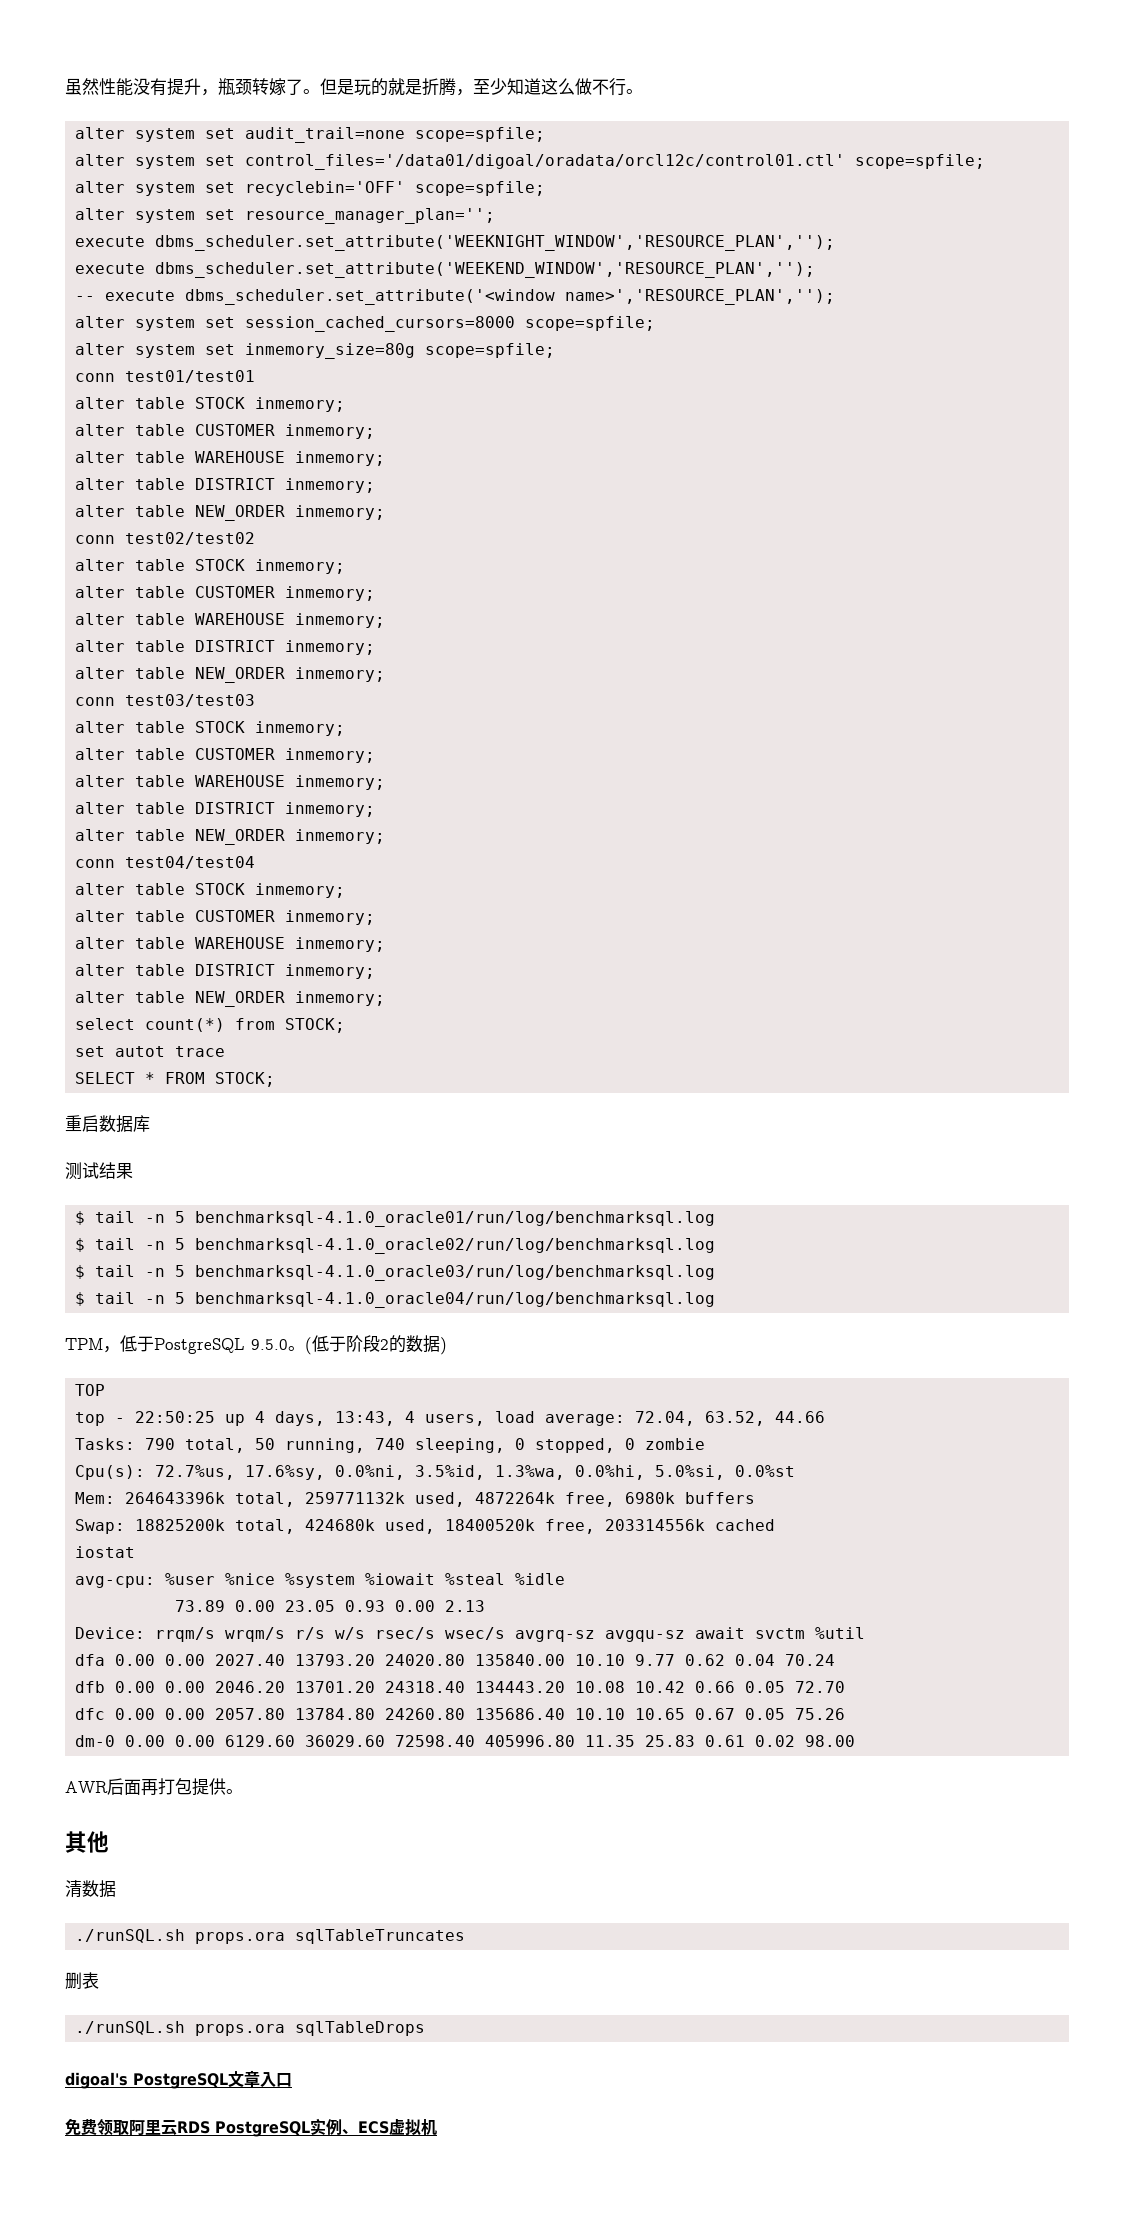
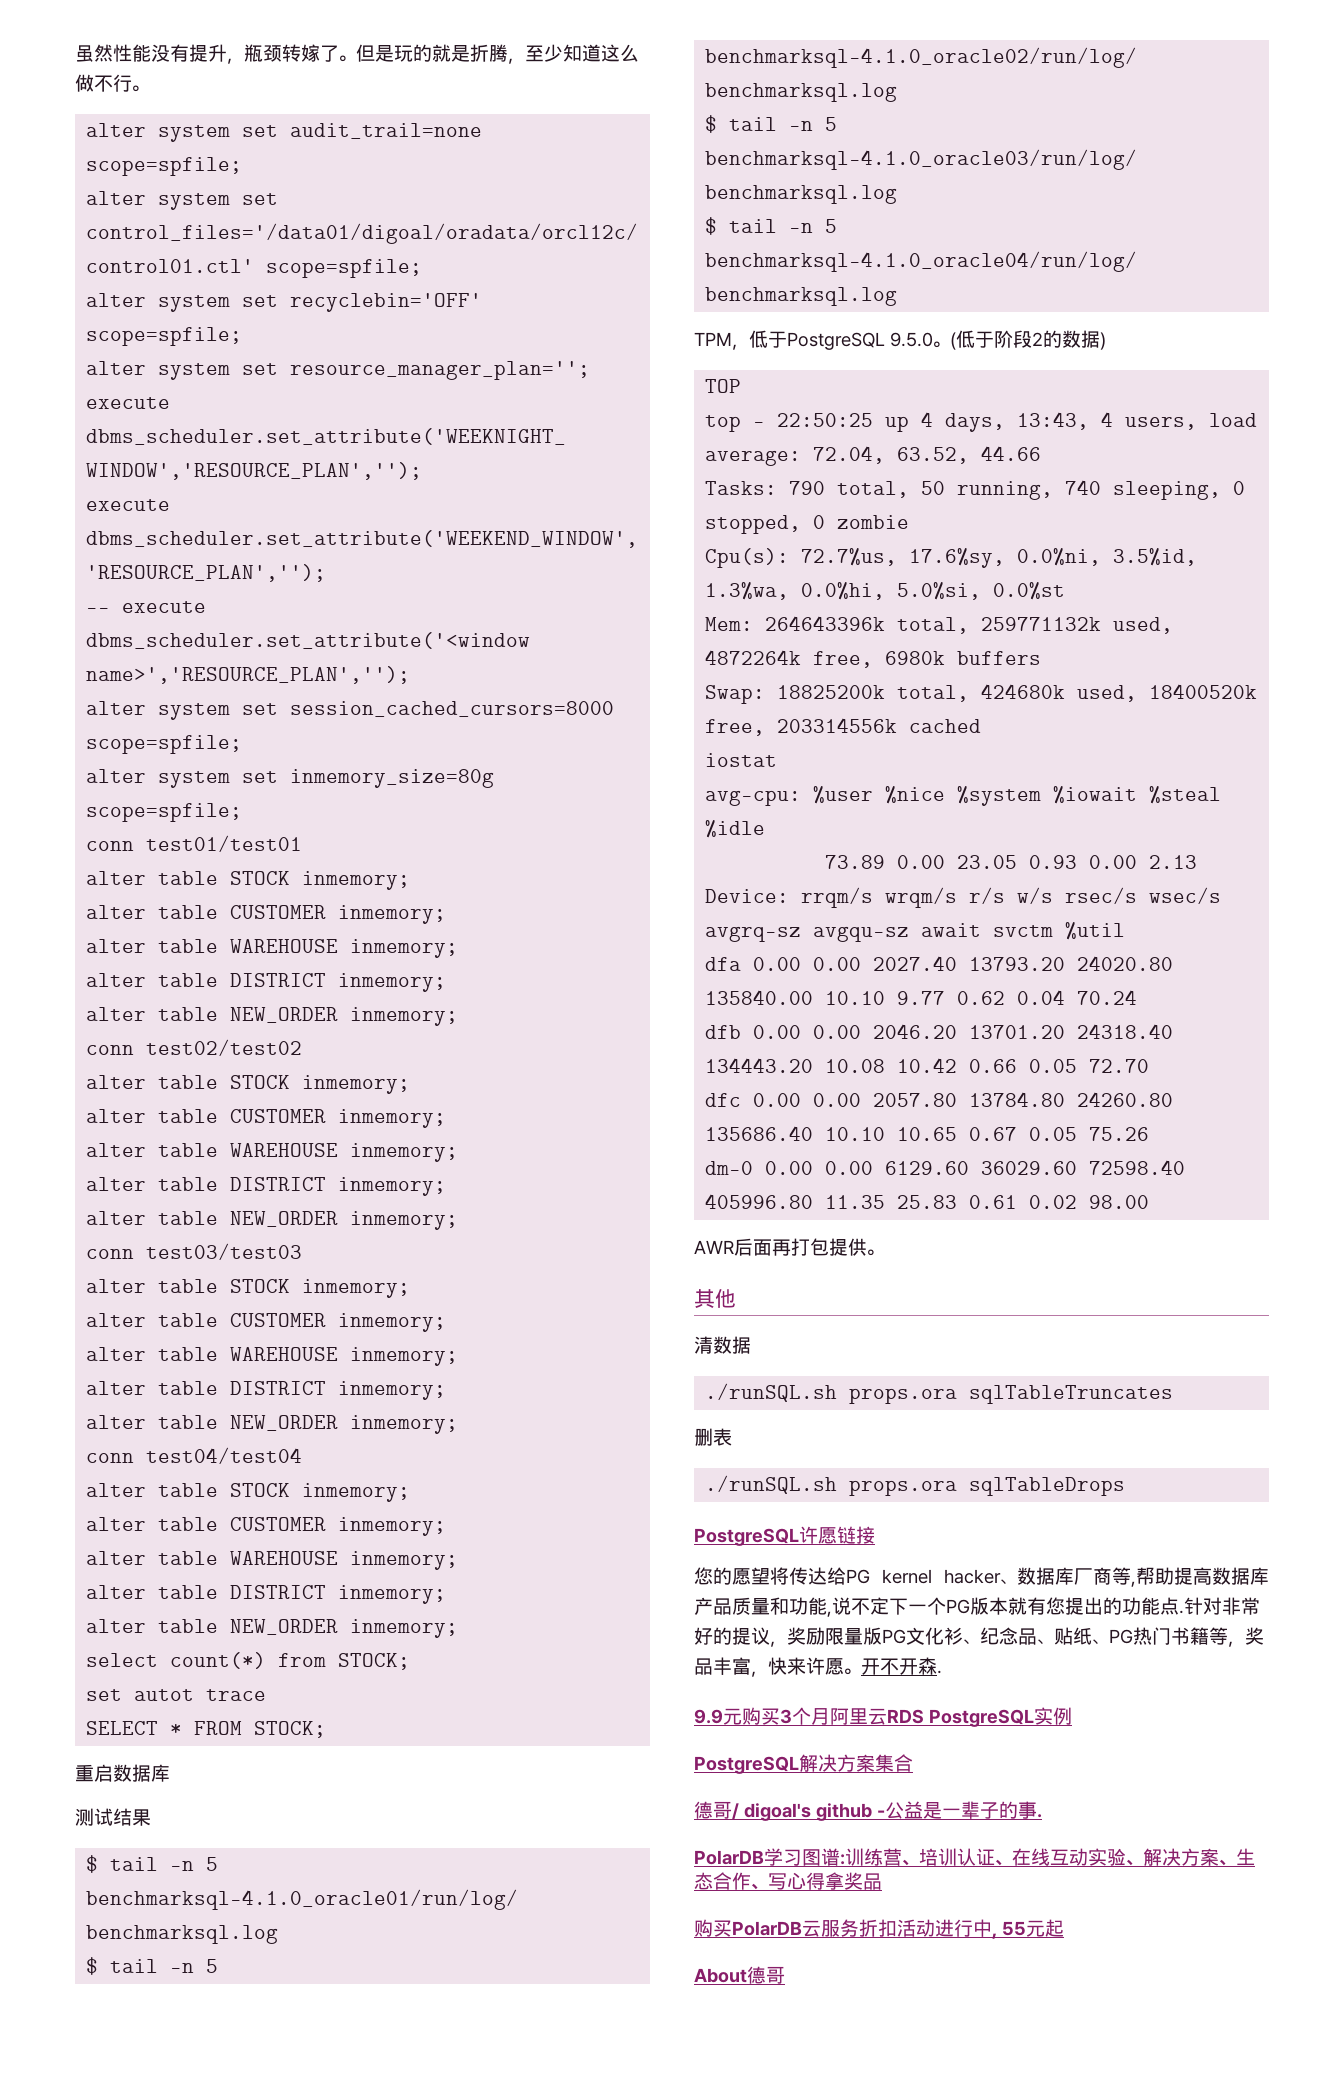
[65,2070,292,2089] [65,2118,129,2136] digoal's PostgreSQL文章入口 // 免费领取 -> [694,1526,875,1546] [694,1567,1269,1587] [694,1597,1260,1617] [694,1627,1264,1647] [694,1657,942,1677] [694,1707,830,1725] PostgreSQL许愿链接 // 您的愿望将传达给PG kernel hacker、数据库厂商等,帮助提高数据库产品质量和功能,说不定下一个PG版本就有您提出的功能点.针对非常好的提议，奖励限量版PG文化衫、纪念品、贴纸、PG热门书籍等，奖品丰富，快来许愿。开不开森. // 9.9元购买3个月
[342,2118,437,2136] 、ECS虚拟机 -> [694,1754,913,1774] [694,1801,1042,1821] [694,1848,1255,1866] [694,1872,882,1890] [694,1919,1064,1939] [694,1966,785,1984] // PostgreSQL解决方案集合 // 德哥/ digoal's github -公益是一辈子的事. // PolarDB学习图谱:训练营、培训认证、在线互动实验、解决方案、生态合作、写心得拿奖品 // 购买PolarDB云服务折扣活动进行中, 55元起 // About德哥

